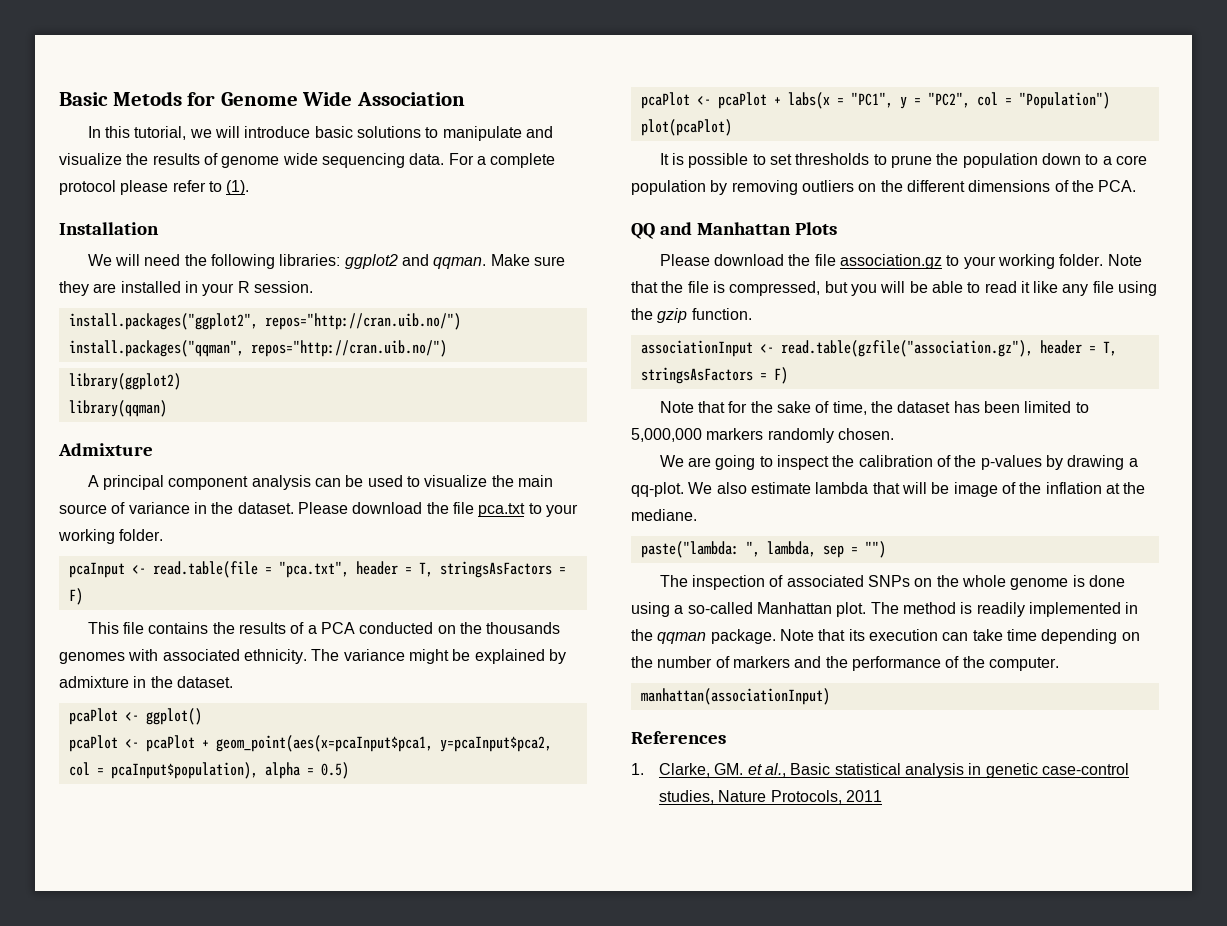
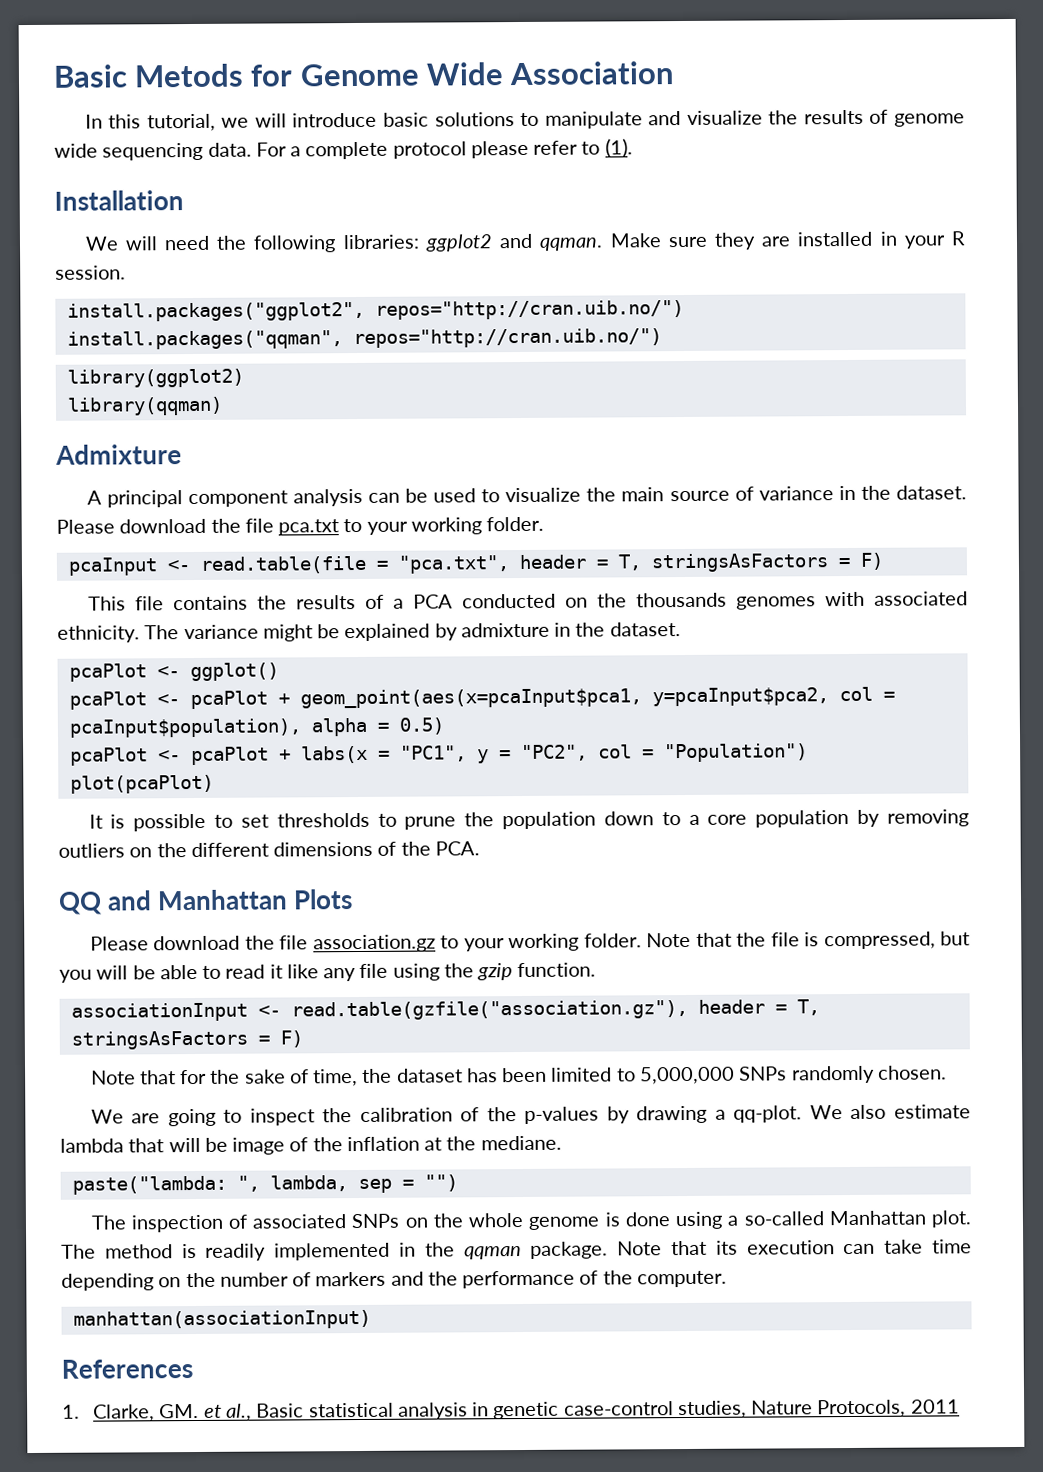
[706,428,764,440] markers -> [739,1066,788,1081] SNPs

